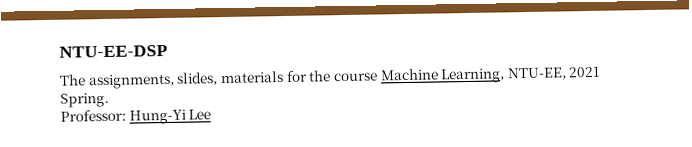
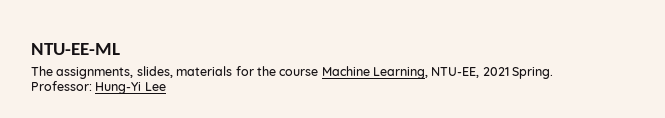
[59,44,168,58] NTU-EE-DSP -> [31,43,120,55] NTU-EE-ML

